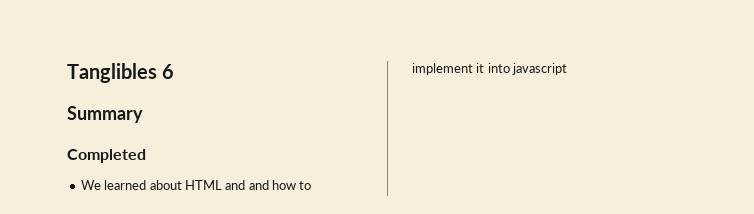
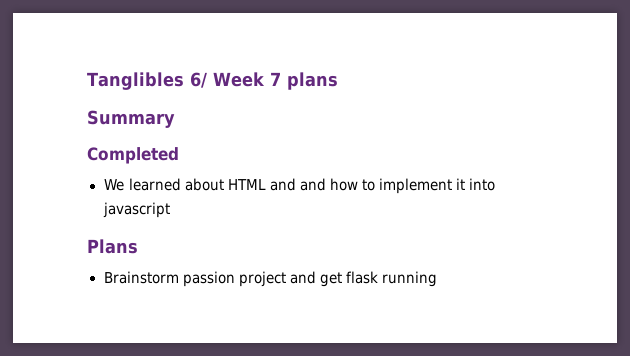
[162,64,175,79] 6 -> [189,72,338,90] 6/ Week 7 plans
(567, 69) none -> [87,239,138,254] [103,271,437,287] // Plans // Brainstorm passion project and get flask running

